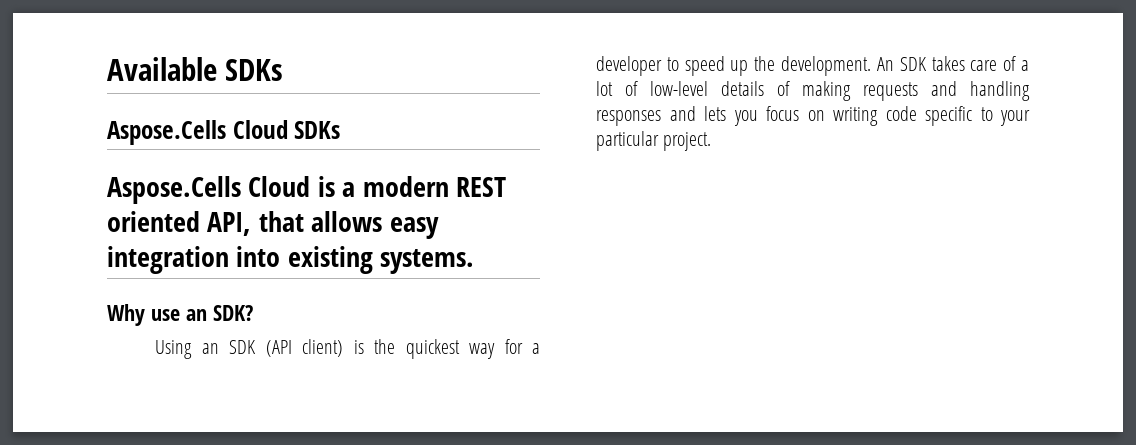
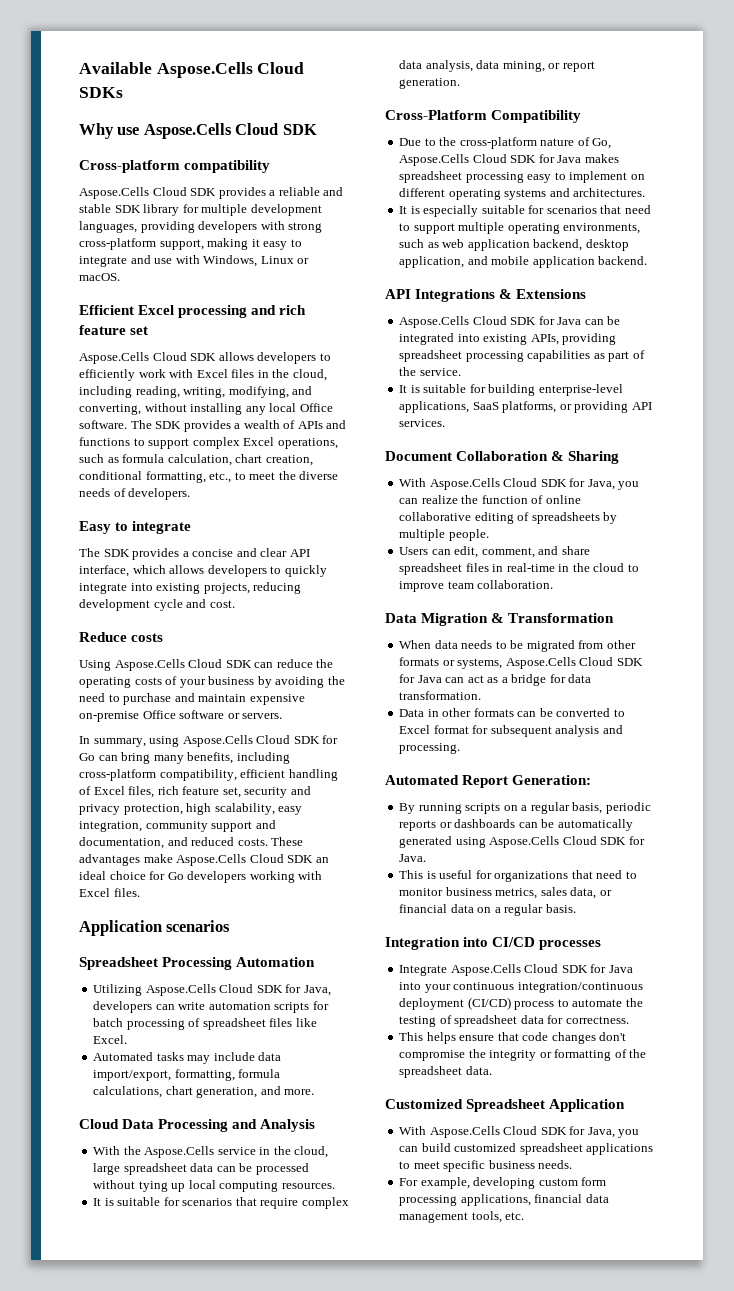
[225,59,284,81] SDKs // -> (152, 68) none
[107,176,507,204] [107,211,439,239] [107,246,475,274] [107,304,253,326] [155,339,540,359] [596,56,1029,76] [596,81,1030,101] [596,106,1030,126] [596,131,712,151] Aspose.Cells Cloud is a modern REST oriented API, that allows easy integration into existing systems. // Why use an SDK? // Using an SDK (API client) is the quickest way for a developer to speed up the development. An SDK takes care of a lot of low-level details of making requests and handling responses and lets you focus on writing code specific to your particular project. -> [79,123,317,139] [79,160,271,173] [79,187,344,199] [79,204,322,216] [79,221,323,233] [79,238,302,250] [79,255,310,267] [79,273,120,281] [79,305,307,318] [79,325,149,335] [79,352,331,364] [79,369,327,381] [79,386,313,398] [79,403,333,415] [79,420,347,432] [79,437,338,449] [79,454,313,466] [79,471,339,483] [79,488,191,500] [79,521,192,534] [79,548,310,560] [79,565,327,577] [79,582,302,594] [79,599,235,611] [79,632,164,642] [79,659,334,671] [79,676,345,688] [79,693,305,705] [79,710,283,722] [79,735,339,747] [79,752,290,764] [79,769,338,781] [79,786,311,798] [79,803,303,815] [79,820,276,832] [79,837,304,849] [79,854,329,866] [79,871,323,883] [79,888,140,897] [79,920,231,936] [79,957,316,970] [93,984,331,996] [93,1001,329,1013] [93,1018,317,1030] [93,1035,128,1044] [93,1052,282,1064] [93,1069,281,1081] [93,1086,315,1098] [79,1119,316,1132] [93,1146,329,1158] [93,1163,309,1175] [93,1180,335,1192] [93,1197,349,1209] [399,60,595,72] [399,78,461,89] [385,110,582,123] [399,137,612,149] [399,154,619,166] [399,171,645,183] [399,188,646,200] [399,205,651,217] [399,222,641,234] [399,239,629,251] [399,256,648,268] [385,289,587,302] [399,316,621,328] [399,333,617,345] [399,350,645,362] [399,367,461,376] [399,384,623,396] [399,401,652,413] [399,419,446,427] [385,451,620,464] [399,478,640,490] [399,495,581,504] [399,512,618,524] [399,529,489,541] [399,546,590,558] [399,563,639,575] [399,580,554,592] [385,613,615,626] [399,640,636,652] [399,657,643,669] [399,674,592,686] [399,691,482,700] [399,708,625,717] [399,725,623,737] [399,743,461,754] [385,775,592,788] [399,802,651,814] [399,819,633,831] [399,836,645,848] [399,854,427,862] [399,870,637,882] [399,887,612,899] [399,904,576,916] [385,937,602,950] [399,964,633,976] [399,982,643,993] [399,997,643,1010] [399,1015,629,1027] [399,1032,627,1044] [399,1049,647,1061] [399,1066,492,1078] [385,1099,626,1112] [399,1126,640,1138] [399,1143,654,1155] [399,1160,573,1172] [399,1177,607,1189] [399,1194,609,1206] [399,1211,525,1223] Why use Aspose.Cells Cloud SDK // Cross-platform compatibility // Aspose.Cells Cloud SDK provides a reliable and stable SDK library for multiple development languages, providing developers with strong cross-platform support, making it easy to integrate and use with Windows, Linux or macOS. // Efficient Excel processing and rich feature set // Aspose.Cells Cloud SDK allows developers to efficiently work with Excel files in the cloud, including reading, writing, modifying, and converting, without installing any local Office software. The SDK provides a wealth of APIs and functions to support complex Excel operations, such as formula calculation, chart creation, conditional formatting, etc., to meet the diverse needs of developers. // Easy to integrate // The SDK provides a concise and clear API interface, which allows developers to quickly integrate into existing projects, reducing development cycle and cost. // Reduce costs // Using Aspose.Cells Cloud SDK can reduce the operating costs of your business by avoiding the need to purchase and maintain expensive on-premise Office software or servers. // In summary, using Aspose.Cells Cloud SDK for Go can bring many benefits, including cross-platform compatibility, efficient handling of Excel files, rich feature set, security and privacy protection, high scalability, easy integration, community support and documentation, and reduced costs. These advantages make Aspose.Cells Cloud SDK an ideal choice for Go developers working with Excel files. // Application scenarios // Spreadsheet Processing Automation // Utilizing Aspose.Cells Cloud SDK for Java, developers can write automation scripts for batch processing of spreadsheet files like Excel. // Automated tasks may include data import/export, formatting, formula calculations, chart generation, and more. // Cloud Data Processing and Analysis // With the Aspose.Cells service in the cloud, large spreadsheet data can be processed without tying up local computing resources. // It is suitable for scenarios that require complex data analysis, data mining, or report generation. // Cross-Platform Compatibility // Due to the cross-platform nature of Go, Aspose.Cells Cloud SDK for Java makes spreadsheet processing easy to implement on different operating systems and architectures. // It is especially suitable for scenarios that need to support multiple operating environments, such as web application backend, desktop application, and mobile application backend. // API Integrations & Extensions // Aspose.Cells Cloud SDK for Java can be integrated into existing APIs, providing spreadsheet processing capabilities as part of the service. // It is suitable for building enterprise-level applications, SaaS platforms, or providing API services. // Document Collaboration & Sharing // With Aspose.Cells Cloud SDK for Java, you can realize the function of online collaborative editing of spreadsheets by multiple people. // Users can edit, comment, and share spreadsheet files in real-time in the cloud to improve team collaboration. // Data Migration & Transformation // When data needs to be migrated from other formats or systems, Aspose.Cells Cloud SDK for Java can act as a bridge for data transformation. // Data in other formats can be converted to Excel format for subsequent analysis and processing. // Automated Report Generation: // By running scripts on a regular basis, periodic reports or dashboards can be automatically generated using Aspose.Cells Cloud SDK for Java. // This is useful for organizations that need to monitor business metrics, sales data, or financial data on a regular basis. // Integration into CI/CD processes // Integrate Aspose.Cells Cloud SDK for Java into your continuous integration/continuous deployment (CI/CD) process to automate the testing of spreadsheet data for correctness. // This helps ensure that code changes don't compromise the integrity or formatting of the spreadsheet data. // Customized Spreadsheet Application // With Aspose.Cells Cloud SDK for Java, you can build customized spreadsheet applications to meet specific business needs. // For example, developing custom form processing applications, financial data management tools, etc.

